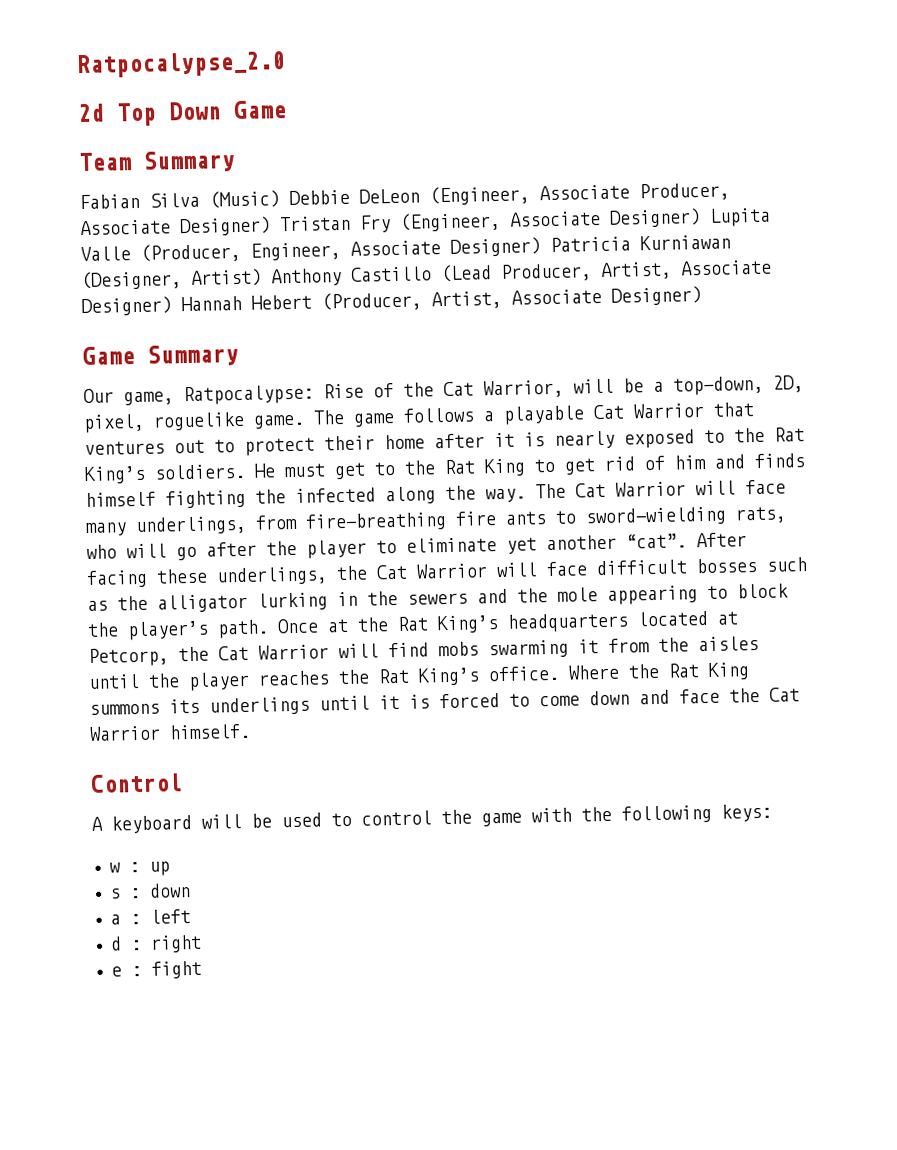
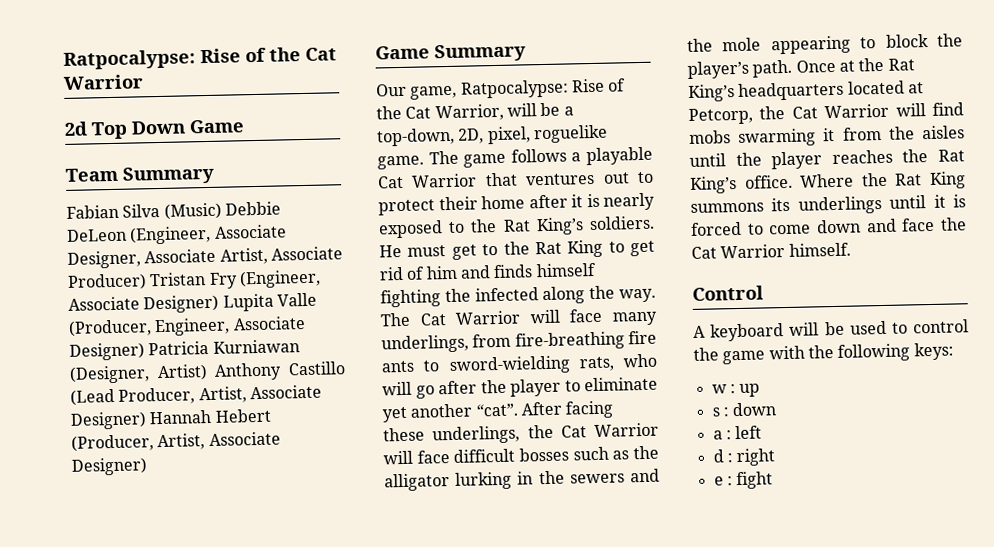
[76,51,286,79] Ratpocalypse_2.0 -> [63,47,337,70] [63,74,144,90] Ratpocalypse: Rise of the Cat Warrior
[639,182,730,202] [80,216,271,237] Producer, Associate Designer) -> [67,246,343,269] [67,273,147,291] Designer, Associate Artist, Associate Producer)

